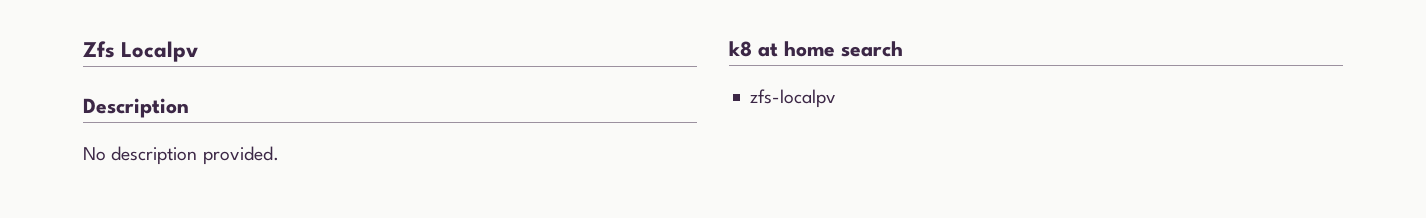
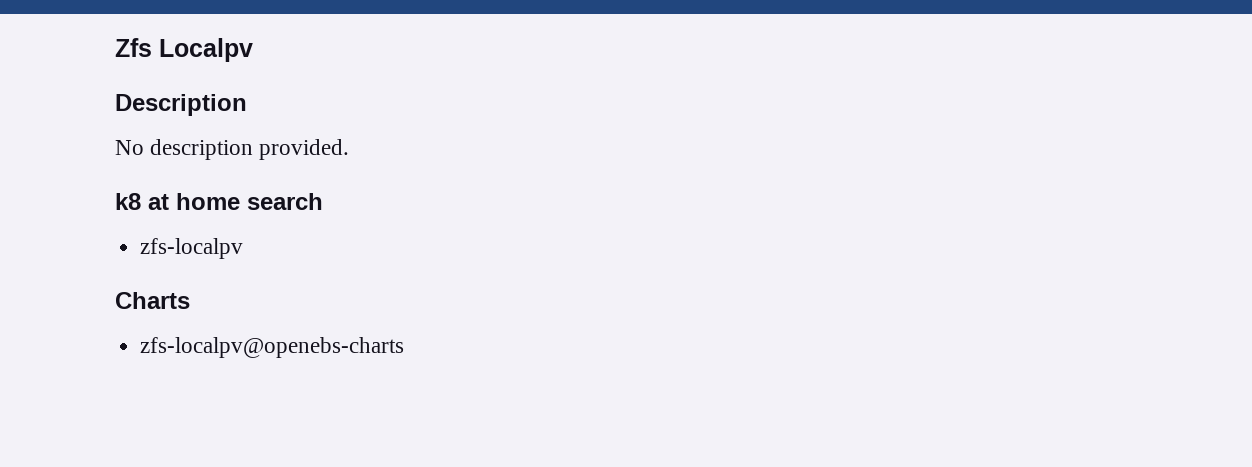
(837, 98) none -> [115,292,190,309] [140,337,405,358] // Charts // zfs-localpv@openebs-charts

